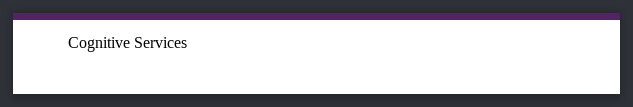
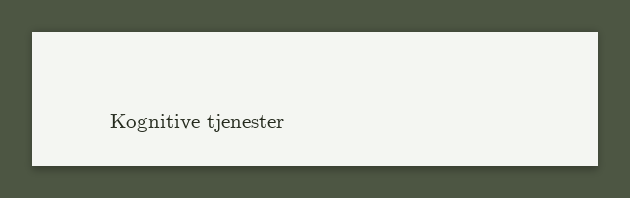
[68,37,188,52] Cognitive Services -> [110,114,284,132] Kognitive tjenester

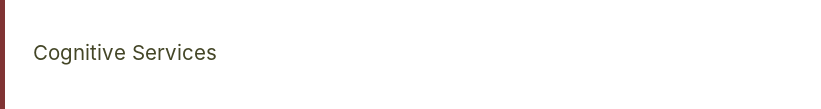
[110,114,284,132] Kognitive tjenester -> [33,43,217,65] Cognitive Services

